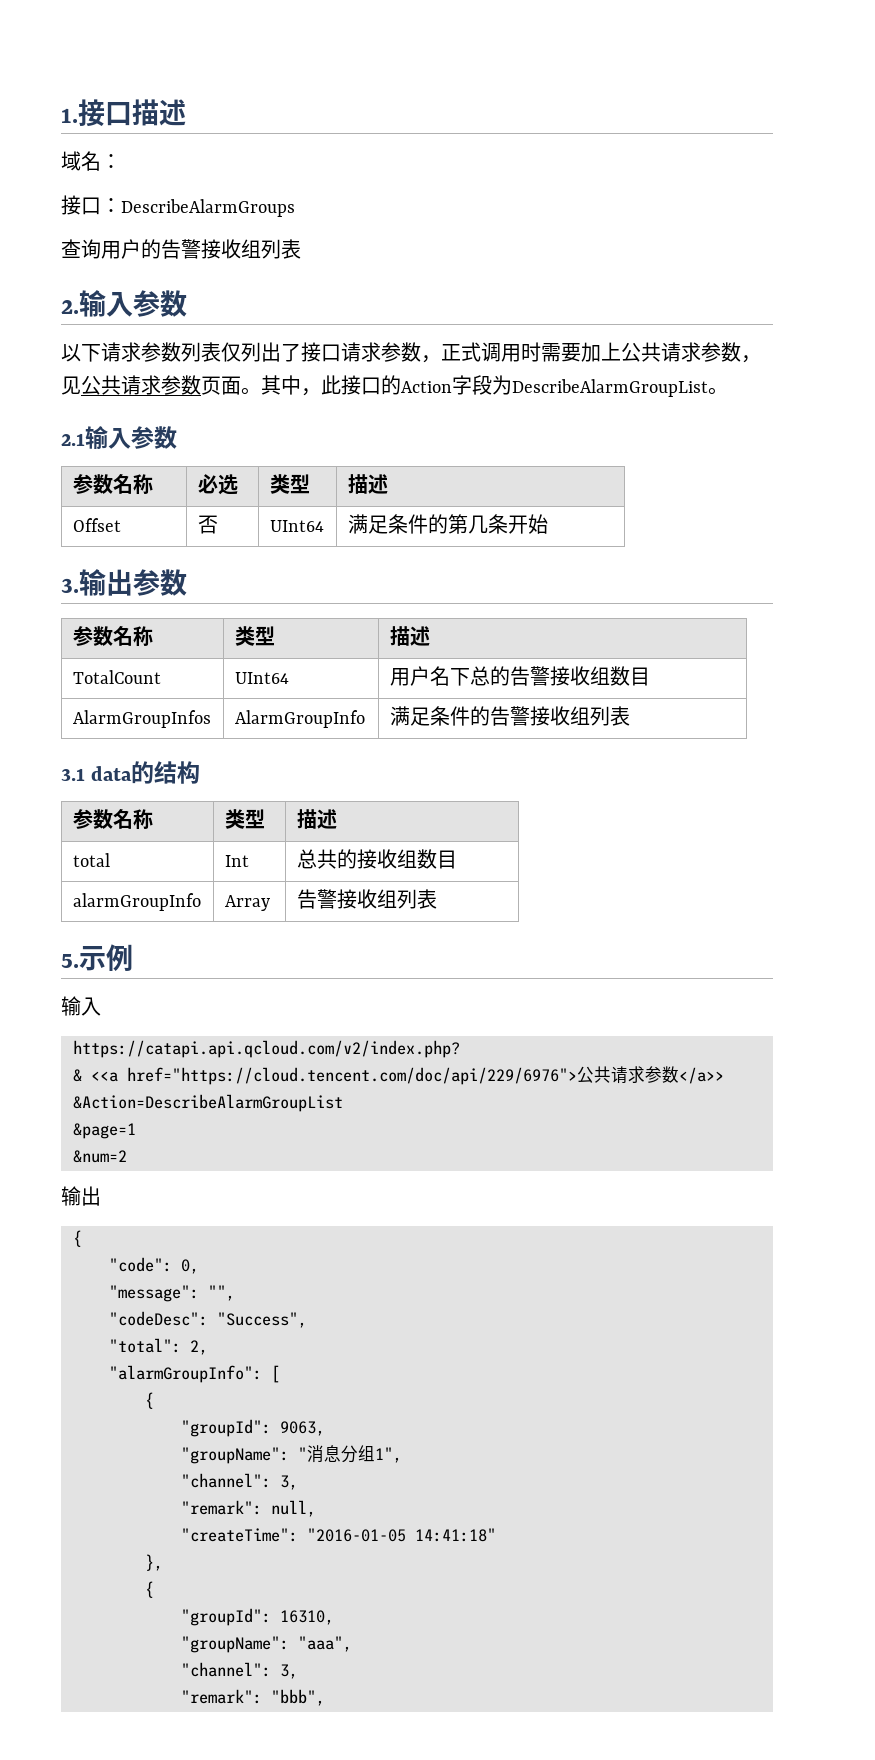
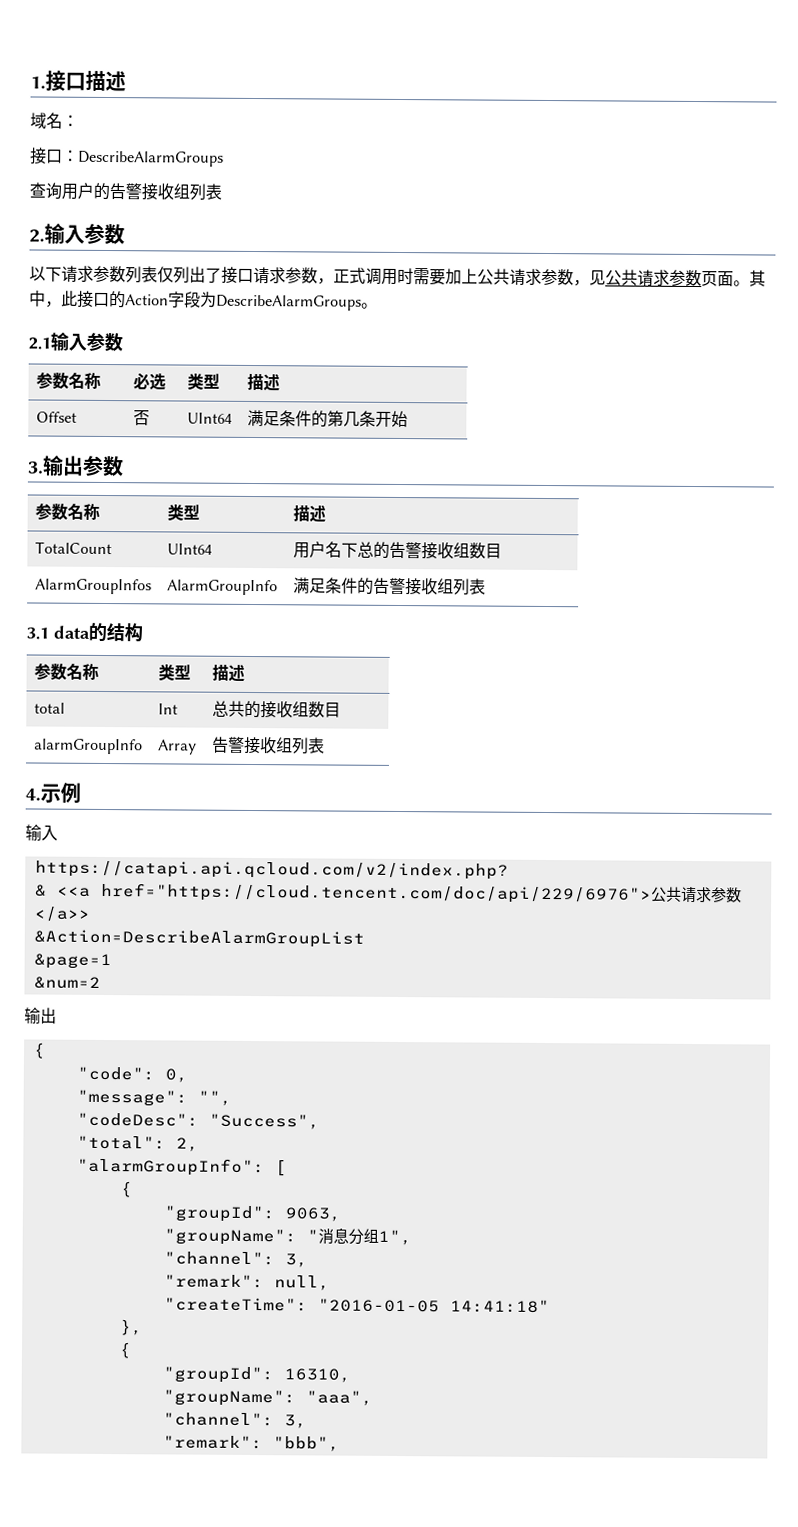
[512,379,708,397] DescribeAlarmGroupList -> [216,294,362,311] DescribeAlarmGroups
[61,954,79,968] 5. -> [25,788,41,801] 4.

